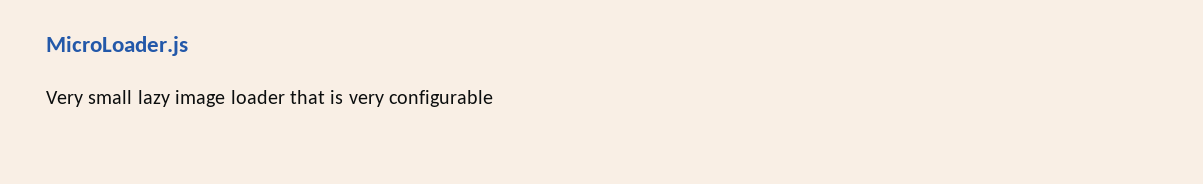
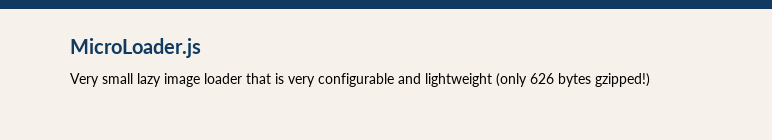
(494, 98) none -> [398,73,650,87] and lightweight (only 626 bytes gzipped!)

